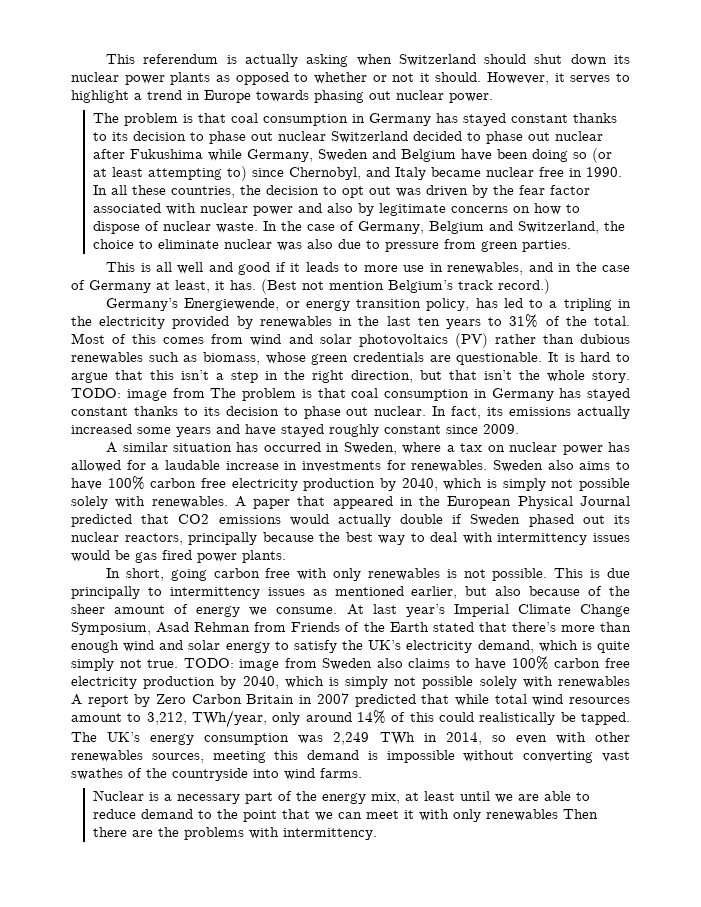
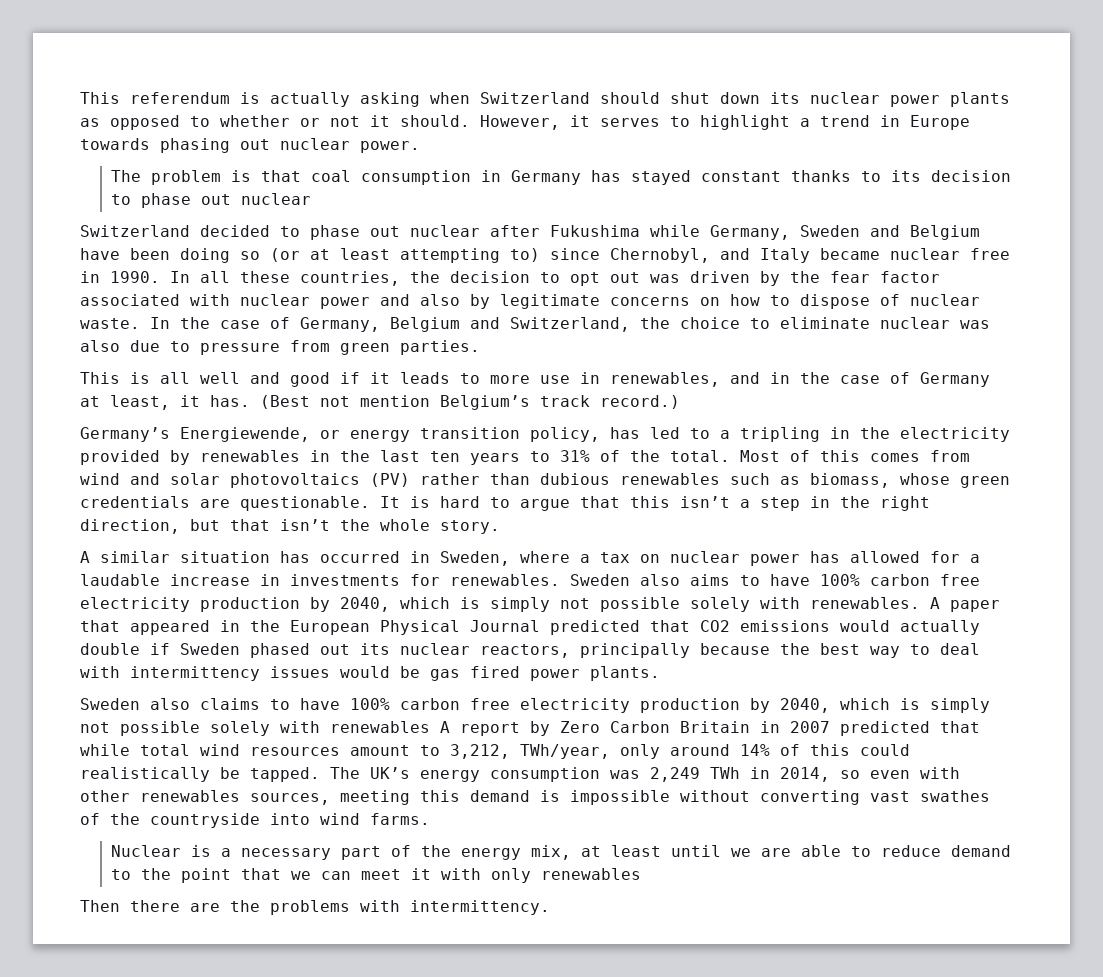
(327, 136) none -> (312, 199) //
[71,388,630,401] [71,406,630,419] [71,424,519,437] TODO: image from The problem is that coal consumption in Germany has stayed constant thanks to its decision to phase out nuclear. In fact, its emissions actually increased some years and have stayed roughly constant since 2009. -> (500, 527) none
[106,568,630,581] [71,586,631,599] [71,604,630,617] [71,622,631,635] [71,640,630,653] [71,658,317,671] In short, going carbon free with only renewables is not possible. This is due principally to intermittency issues as mentioned earlier, but also because of the sheer amount of energy we consume. At last year’s Imperial Climate Change Symposium, Asad Rehman from Friends of the Earth stated that there’s more than enough wind and solar energy to satisfy the UK’s electricity demand, which is quite simply not true. TODO: image from -> (660, 673) none
(559, 815) none -> (642, 874) //

